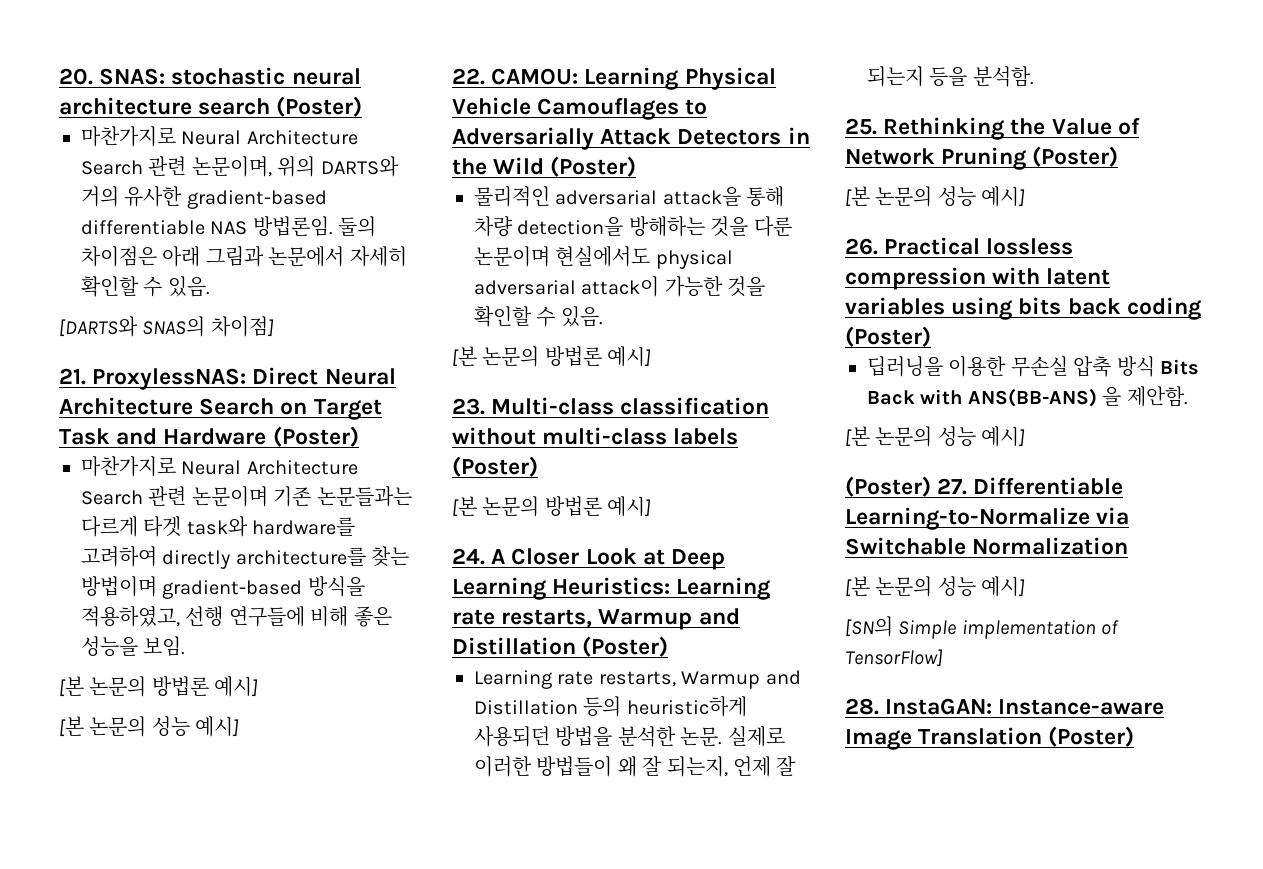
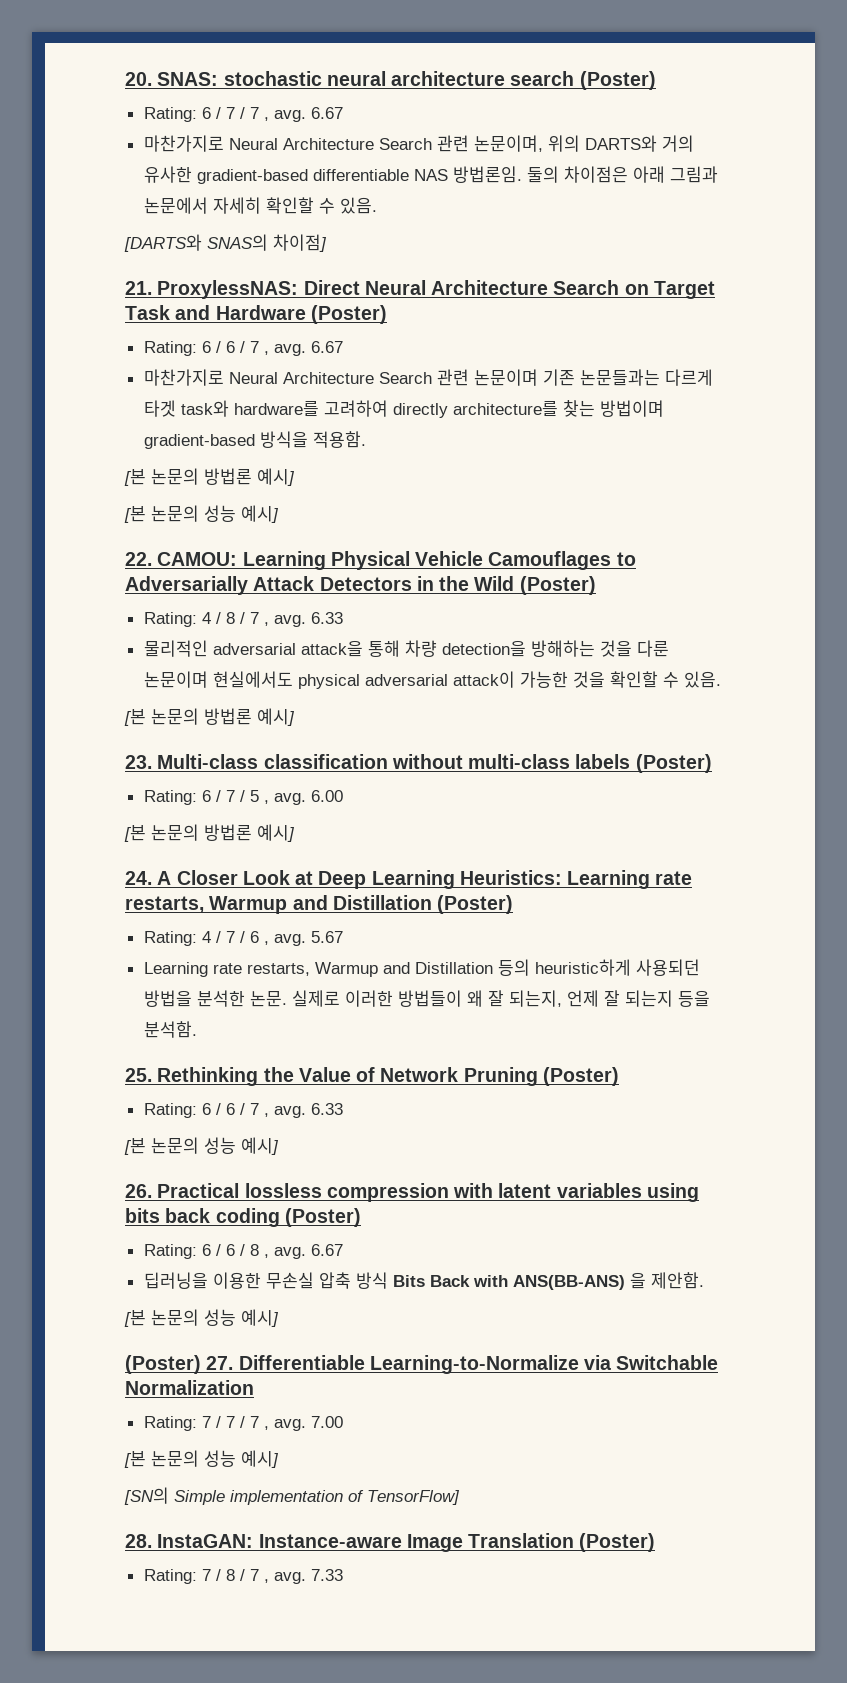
(363, 106) none -> [143,107,343,122] // Rating: 6 / 7 / 7 , avg. 6.67
(359, 436) none -> [143,341,343,356] // Rating: 6 / 6 / 7 , avg. 6.67
[81,606,392,627] [81,636,186,657] 적용하였고, 선행 연구들에 비해 좋은 성능을 보임. -> [312,431,366,448] 적용함.
(637, 166) none -> [143,612,343,627] // Rating: 4 / 8 / 7 , avg. 6.33
(538, 466) none -> [143,790,343,805] // Rating: 6 / 7 / 5 , avg. 6.00
(669, 646) none -> [143,931,343,946] // Rating: 4 / 7 / 6 , avg. 5.67
(1119, 156) none -> [143,1103,343,1118] // Rating: 6 / 6 / 7 , avg. 6.33
(931, 336) none -> [143,1244,343,1259] // Rating: 6 / 6 / 8 , avg. 6.67
(1129, 546) none -> [143,1416,343,1431] // Rating: 7 / 7 / 7 , avg. 7.00
(1135, 736) none -> [143,1569,343,1584] // Rating: 7 / 8 / 7 , avg. 7.33

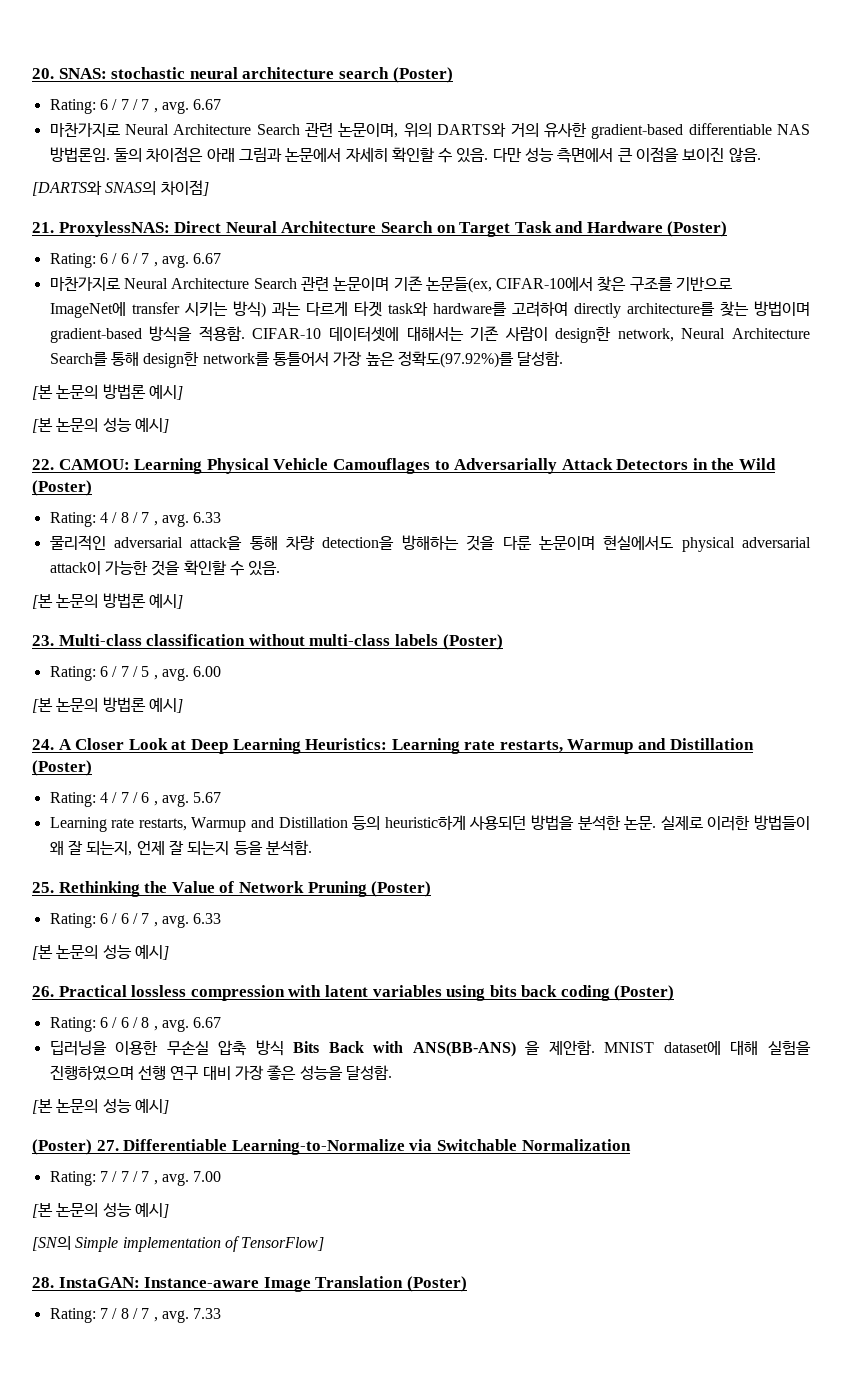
(377, 205) none -> [492,147,761,163] 다만 성능 측면에서 큰 이점을 보이진 않음.
[579,369,660,386] 논문들과는 -> [425,276,733,293] [49,301,301,318] 논문들(ex, CIFAR-10에서 찾은 구조를 기반으로 ImageNet에 transfer 시키는 방식) 과는
(366, 439) none -> [252,326,811,343] [49,351,564,368] CIFAR-10 데이터셋에 대해서는 기존 사람이 design한 network, Neural Architecture Search를 통해 design한 network를 통틀어서 가장 높은 정확도(97.92%)를 달성함.
(704, 1280) none -> [604,1041,811,1055] [49,1065,392,1081] MNIST dataset에 대해 실험을 진행하였으며 선행 연구 대비 가장 좋은 성능을 달성함.

